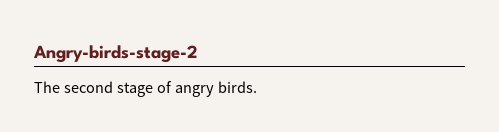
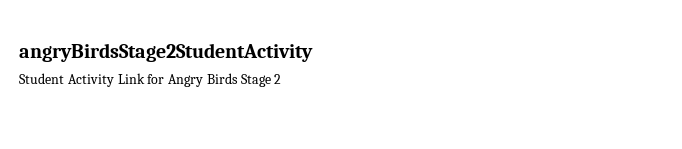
[33,45,198,63] [34,81,257,97] Angry-birds-stage-2 // The second stage of angry birds. -> [19,43,313,62] [19,73,282,87] angryBirdsStage2StudentActivity // Student Activity Link for Angry Birds Stage 2

